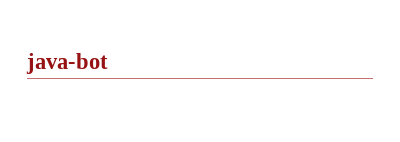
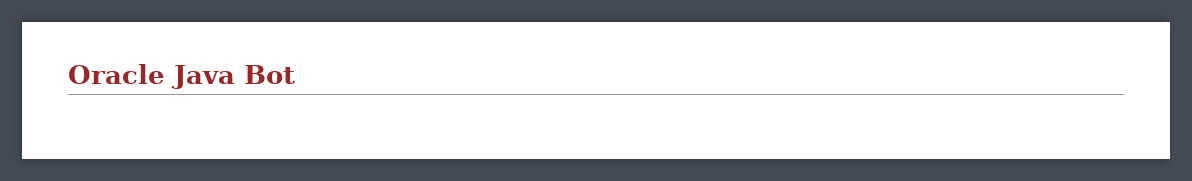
[26,53,108,74] java-bot -> [68,64,295,89] Oracle Java Bot

